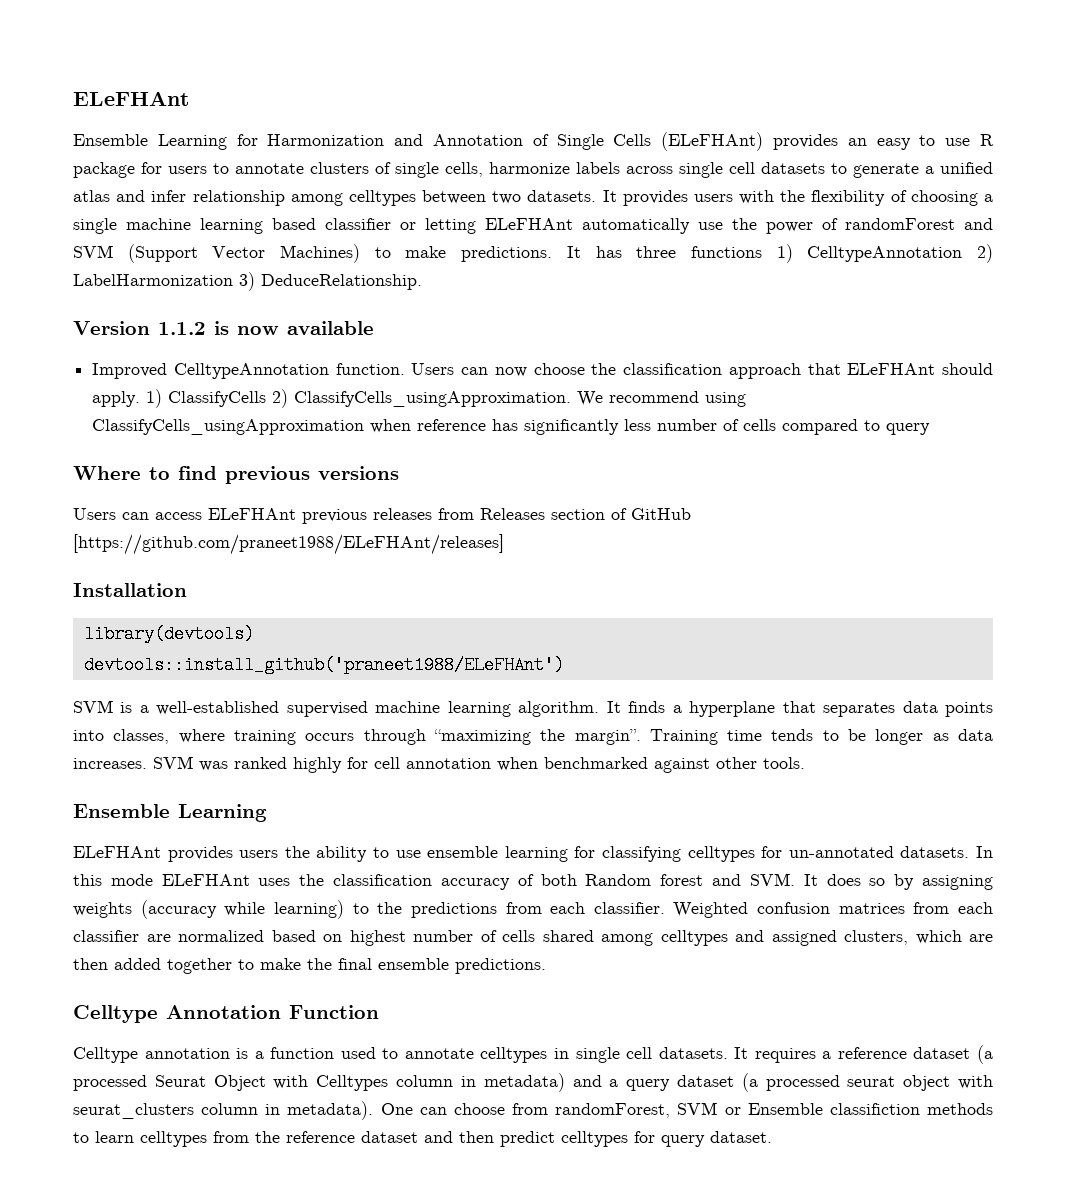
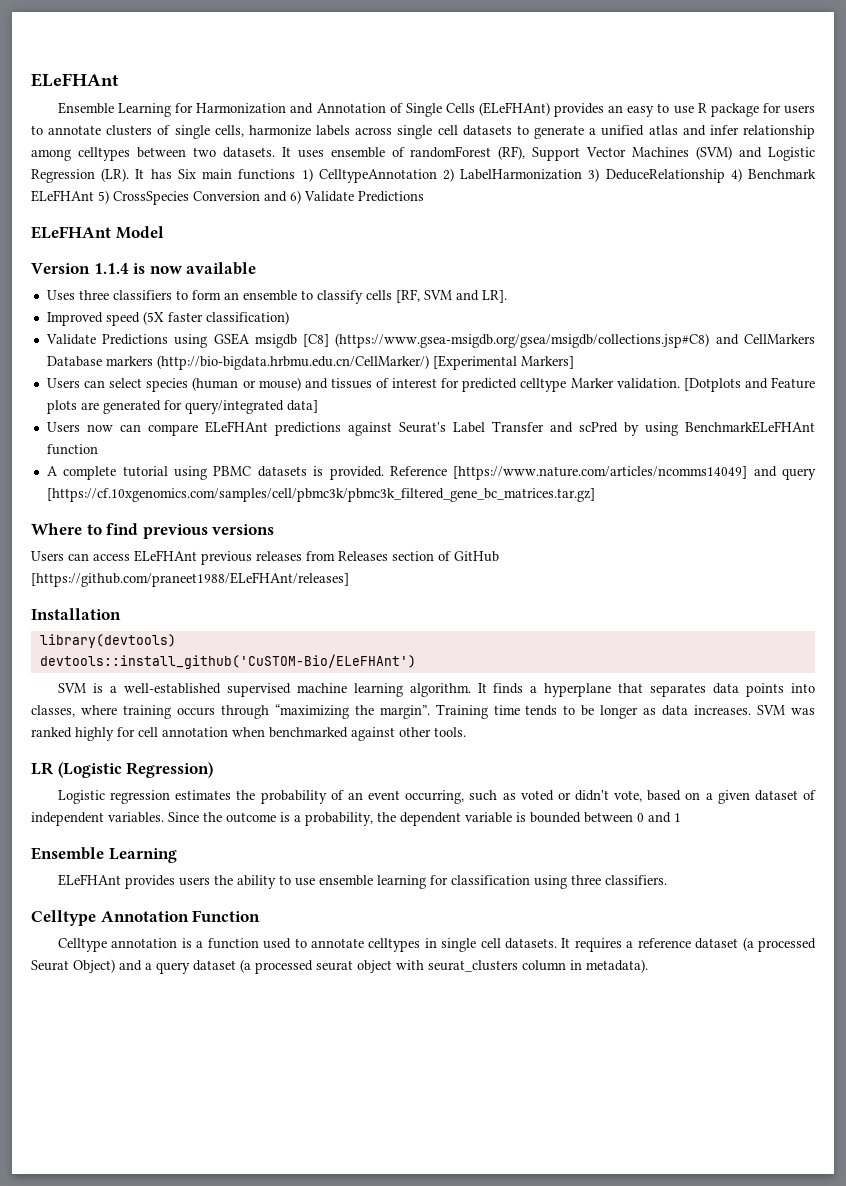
[622,190,993,206] [73,218,993,234] [73,244,677,263] provides users with the flexibility of choosing a single machine learning based classifier or letting ELeFHAnt automatically use the power of randomForest and SVM (Support Vector Machines) to make predictions. It has three -> [297,146,815,161] [31,168,233,183] uses ensemble of randomForest (RF), Support Vector Machines (SVM) and Logistic Regression (LR). It has Six main
[261,274,422,290] DeduceRelationship. -> [605,168,816,183] [31,190,424,205] [31,226,164,239] DeduceRelationship 4) Benchmark ELeFHAnt 5) CrossSpecies Conversion and 6) Validate Predictions // ELeFHAnt Model
[158,322,206,335] 1.1.2 -> [93,263,129,274] 1.1.4
[92,363,993,379] [92,389,747,408] [92,419,931,435] Improved CelltypeAnnotation function. Users can now choose the classification approach that ELeFHAnt should apply. 1) ClassifyCells 2) ClassifyCells_usingApproximation. We recommend using ClassifyCells_usingApproximation when reference has significantly less number of cells compared to query -> [46,289,507,304] [46,311,289,326] [45,333,816,348] [46,355,574,370] [46,377,816,392] [46,400,318,414] [46,421,815,436] [46,444,98,455] [46,466,816,480] [46,488,595,502] Uses three classifiers to form an ensemble to classify cells [RF, SVM and LR]. // Improved speed (5X faster classification) // Validate Predictions using GSEA msigdb [C8] (https://www.gsea-msigdb.org/gsea/msigdb/collections.jsp#C8) and CellMarkers Database markers (http://bio-bigdata.hrbmu.edu.cn/CellMarker/) [Experimental Markers] // Users can select species (human or mouse) and tissues of interest for predicted celltype Marker validation. [Dotplots and Feature plots are generated for query/integrated data] // Users now can compare ELeFHAnt predictions against Seurat's Label Transfer and scPred by using BenchmarkELeFHAnt function // A complete tutorial using PBMC datasets is provided. Reference [https://www.nature.com/articles/ncomms14049] and query [https://cf.10xgenomics.com/samples/cell/pbmc3k/pbmc3k_filtered_gene_bc_matrices.tar.gz]
[83,656,564,674] devtools::install_github('praneet1988/ELeFHAnt') -> [39,654,416,669] devtools::install_github('CuSTOM-Bio/ELeFHAnt')
(805, 763) none -> [31,762,214,778] [58,790,817,804] [31,812,681,826] // LR (Logistic Regression) // Logistic regression estimates the probability of an event occurring, such as voted or didn't vote, based on a given dataset of independent variables. Since the outcome is a probability, the dependent variable is bounded between 0 and 1
[602,846,994,862] [73,873,994,890] [73,900,993,919] [73,930,993,946] [73,958,546,974] classifying celltypes for un-annotated datasets. In this mode ELeFHAnt uses the classification accuracy of both Random forest and SVM. It does so by assigning weights (accuracy while learning) to the predictions from each classifier. Weighted confusion matrices from each classifier are normalized based on highest number of cells shared among celltypes and assigned clusters, which are then added together to make the final ensemble predictions. -> [451,875,668,889] classification using three classifiers.
[213,1073,565,1092] Object with Celltypes column in metadata) -> [73,959,115,973] Object)
[380,1102,993,1118] [73,1131,772,1147] One can choose from randomForest, SVM or Ensemble classifiction methods to learn celltypes from the reference dataset and then predict celltypes for query dataset. -> (648, 966) none

